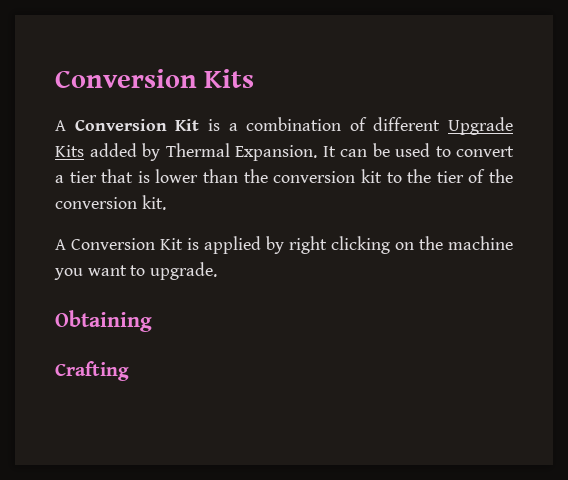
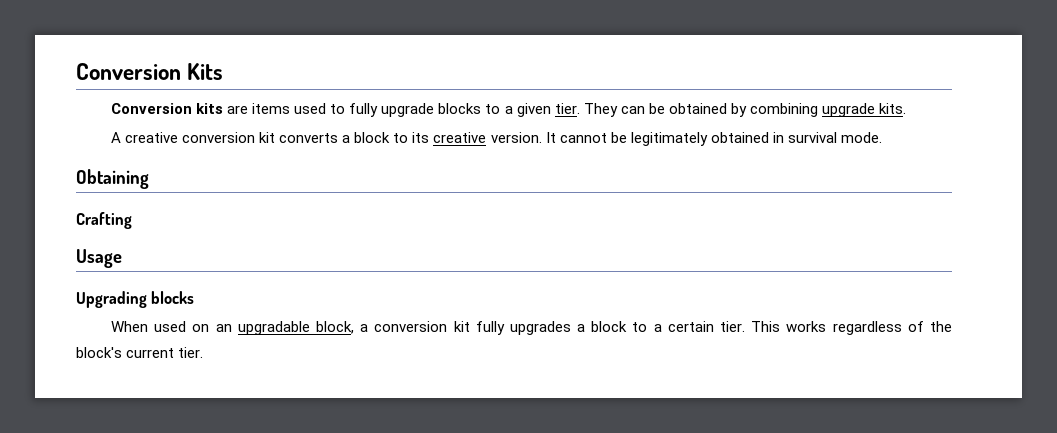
[55,117,513,135] [55,143,514,161] [55,169,514,183] [55,195,166,210] [55,236,513,254] [54,262,218,280] [55,310,152,332] [55,361,129,381] A Conversion Kit is a combination of different Upgrade Kits added by Thermal Expansion. It can be used to convert a tier that is lower than the conversion kit to the tier of the conversion kit. // A Conversion Kit is applied by right clicking on the machine you want to upgrade. // Obtaining // Crafting -> [111,103,907,117] [111,132,882,146] [76,169,149,189] [76,212,132,229] [76,249,122,268] [76,291,195,308] [111,321,952,335] [76,347,204,358] Conversion kits are items used to fully upgrade blocks to a given tier. They can be obtained by combining upgrade kits. // A creative conversion kit converts a block to its creative version. It cannot be legitimately obtained in survival mode. // Obtaining // Crafting // Usage // Upgrading blocks // When used on an upgradable block, a conversion kit fully upgrades a block to a certain tier. This works regardless of the block's current tier.

